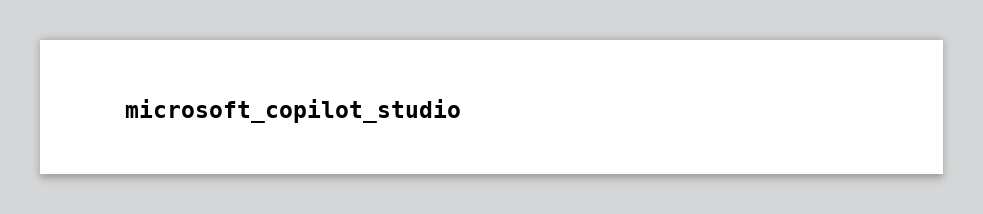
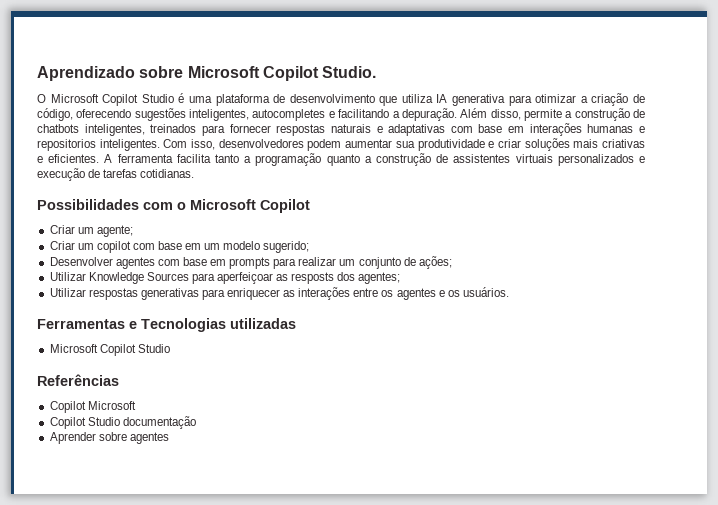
[125,99,461,123] microsoft_copilot_studio -> [37,66,377,81] [37,93,645,106] [37,108,645,121] [37,123,645,136] [37,138,645,151] [37,153,645,166] [37,168,195,181] [37,199,310,213] [49,225,133,237] [49,241,310,253] [49,256,452,269] [49,272,401,284] [49,287,509,300] [37,318,296,332] [49,344,170,356] [37,374,119,386] [49,401,136,413] [49,416,196,429] [49,432,169,444] Aprendizado sobre Microsoft Copilot Studio. // O Microsoft Copilot Studio é uma plataforma de desenvolvimento que utiliza IA generativa para otimizar a criação de código, oferecendo sugestões inteligentes, autocompletes e facilitando a depuração. Além disso, permite a construção de chatbots inteligentes, treinados para fornecer respostas naturais e adaptativas com base em interações humanas e repositorios inteligentes. Com isso, desenvolvedores podem aumentar sua produtividade e criar soluções mais criativas e eficientes. A ferramenta facilita tanto a programação quanto a construção de assistentes virtuais personalizados e execução de tarefas cotidianas. // Possibilidades com o Microsoft Copilot // Criar um agente; // Criar um copilot com base em um modelo sugerido; // Desenvolver agentes com base em prompts para realizar um conjunto de ações; // Utilizar Knowledge Sources para aperfeiçoar as resposts dos agentes; // Utilizar respostas generativas para enriquecer as interações entre os agentes e os usuários. // Ferramentas e Tecnologias utilizadas // Microsoft Copilot Studio // Referências // Copilot Microsoft // Copilot Studio documentação // Aprender sobre agentes

